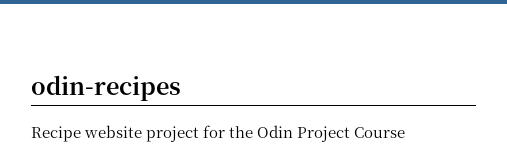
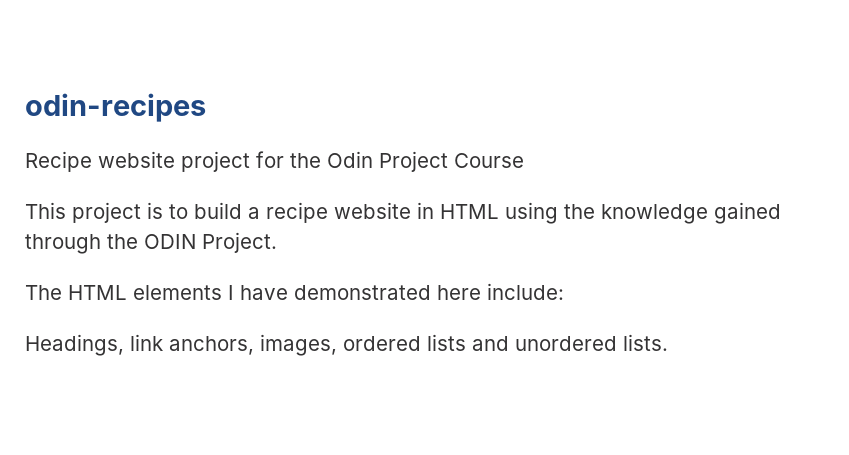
(406, 132) none -> [25,202,781,224] [25,232,277,254] [25,283,564,300] [25,334,668,356] // This project is to build a recipe website in HTML using the knowledge gained through the ODIN Project. // The HTML elements I have demonstrated here include: // Headings, link anchors, images, ordered lists and unordered lists.

